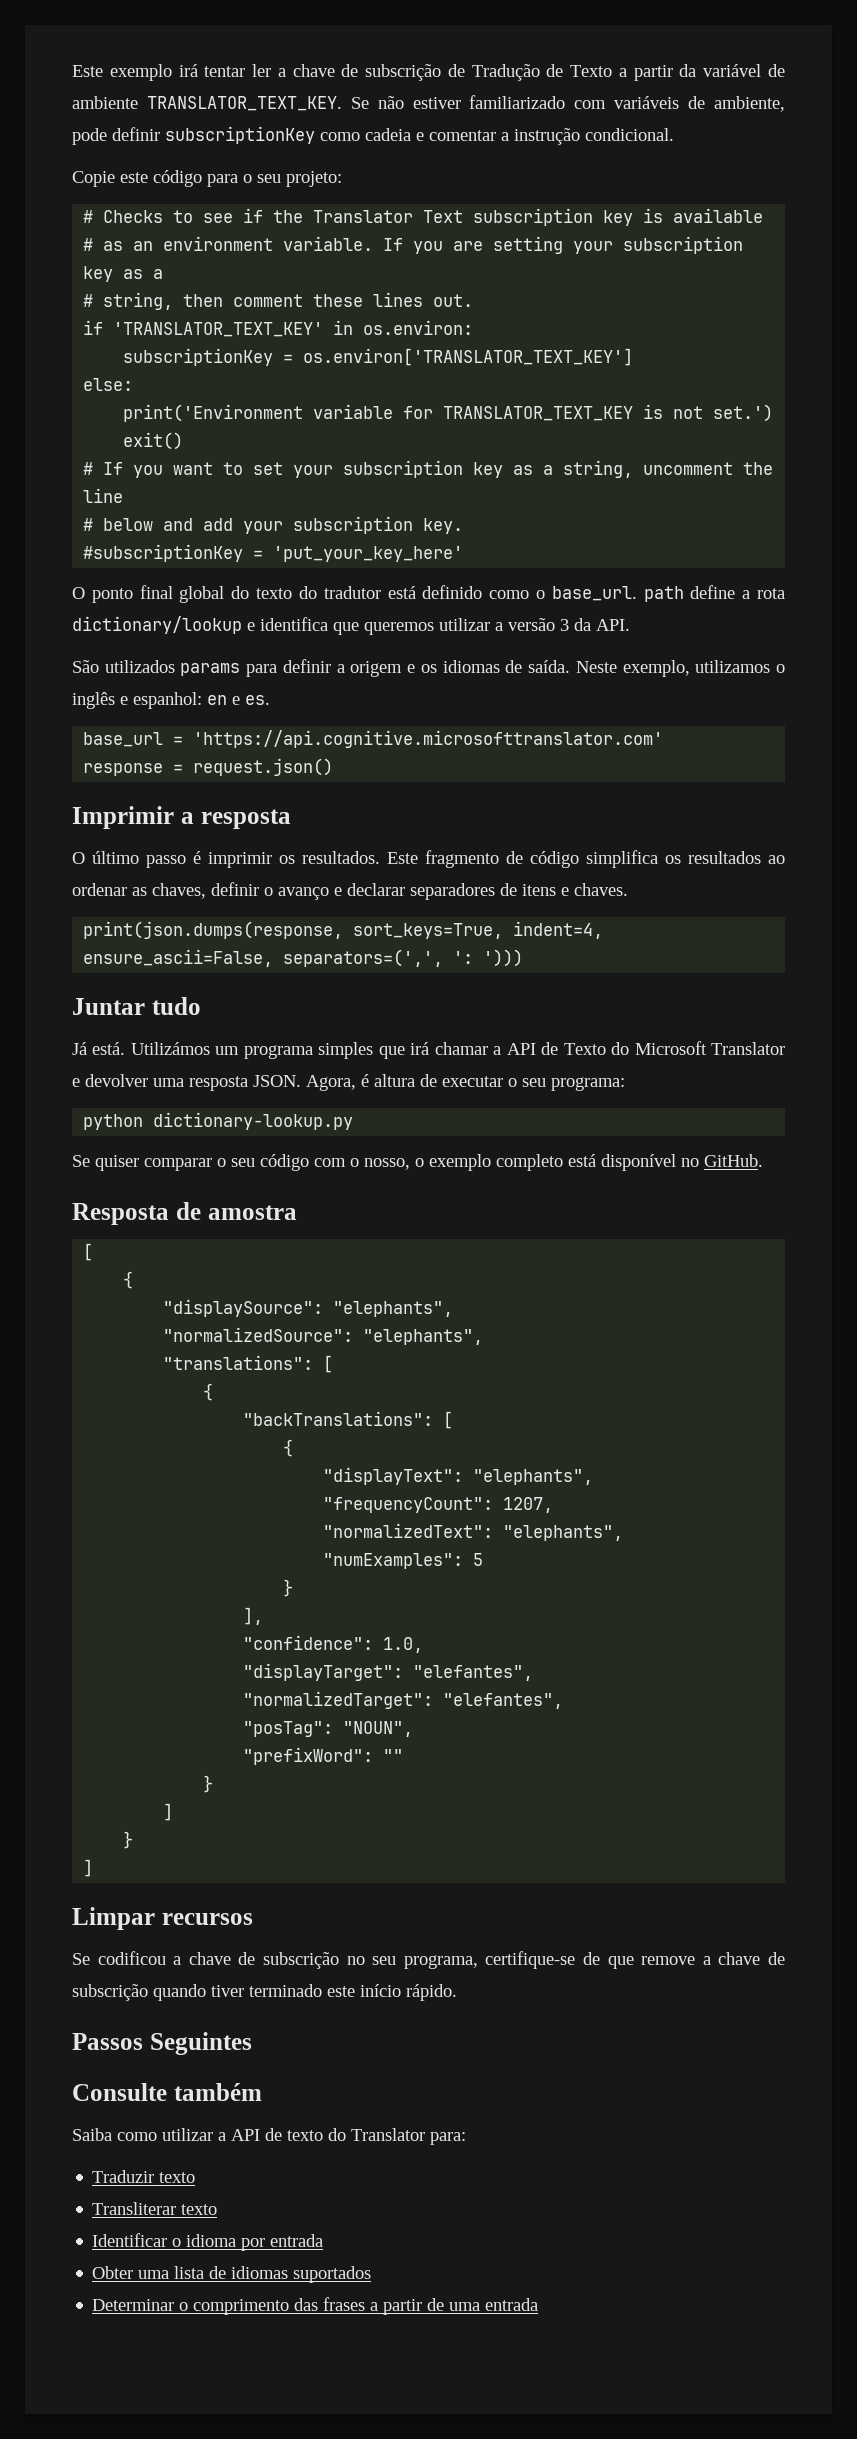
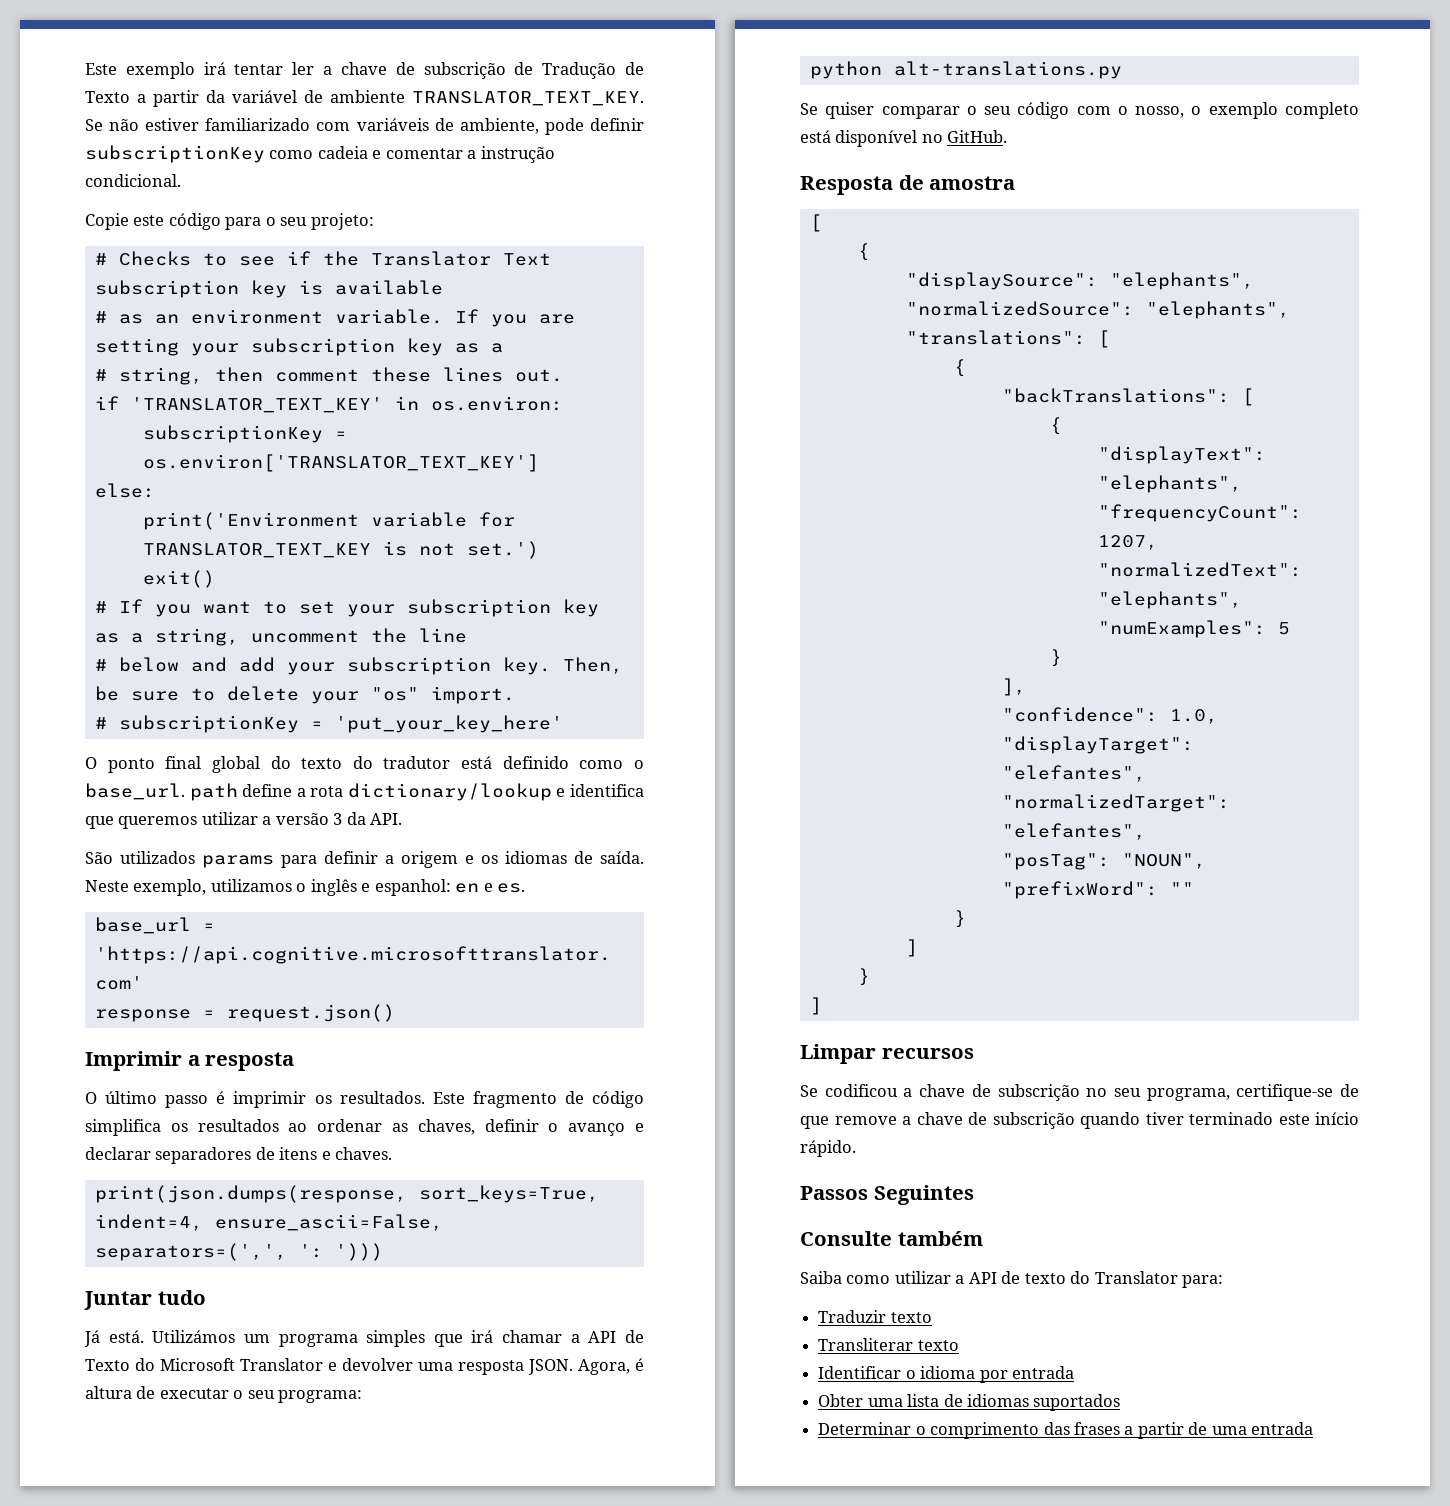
[83,544,244,562] // #subscriptionKey -> [562,657,623,674] [94,686,515,704] [94,715,299,733] Then, be sure to delete your "os" import. // # subscriptionKey
[153,1112,354,1130] dictionary-lookup.py -> [893,61,1122,79] alt-translations.py

